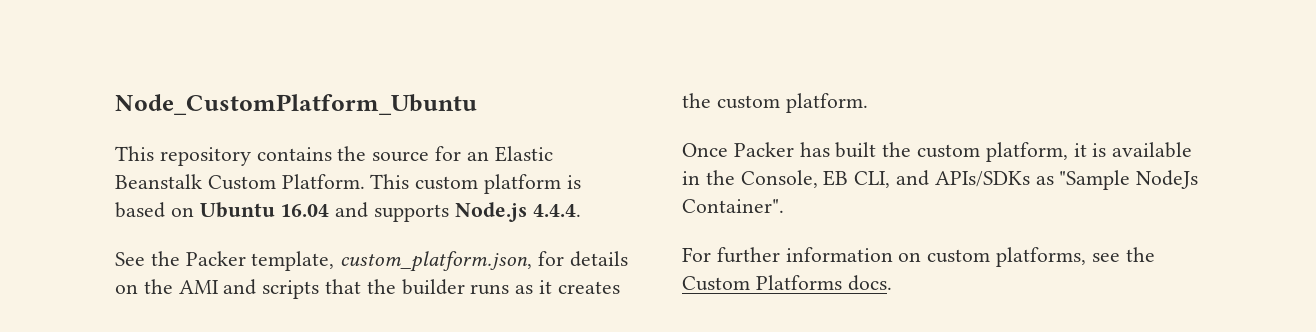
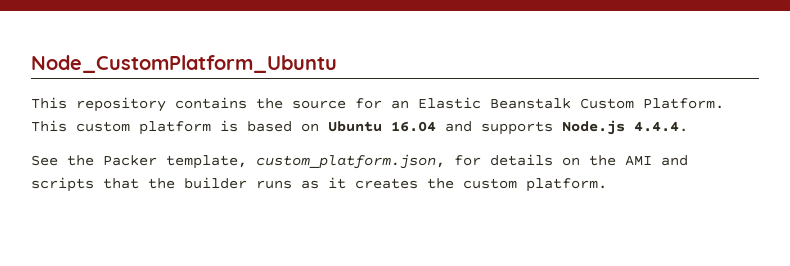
[682,142,1193,162] [682,170,1199,190] [682,199,784,213] [682,247,1155,267] [682,275,892,291] // Once Packer has built the custom platform, it is available in the Console, EB CLI, and APIs/SDKs as "Sample NodeJs Container". // For further information on custom platforms, see the Custom Platforms docs. -> (607, 185) none

